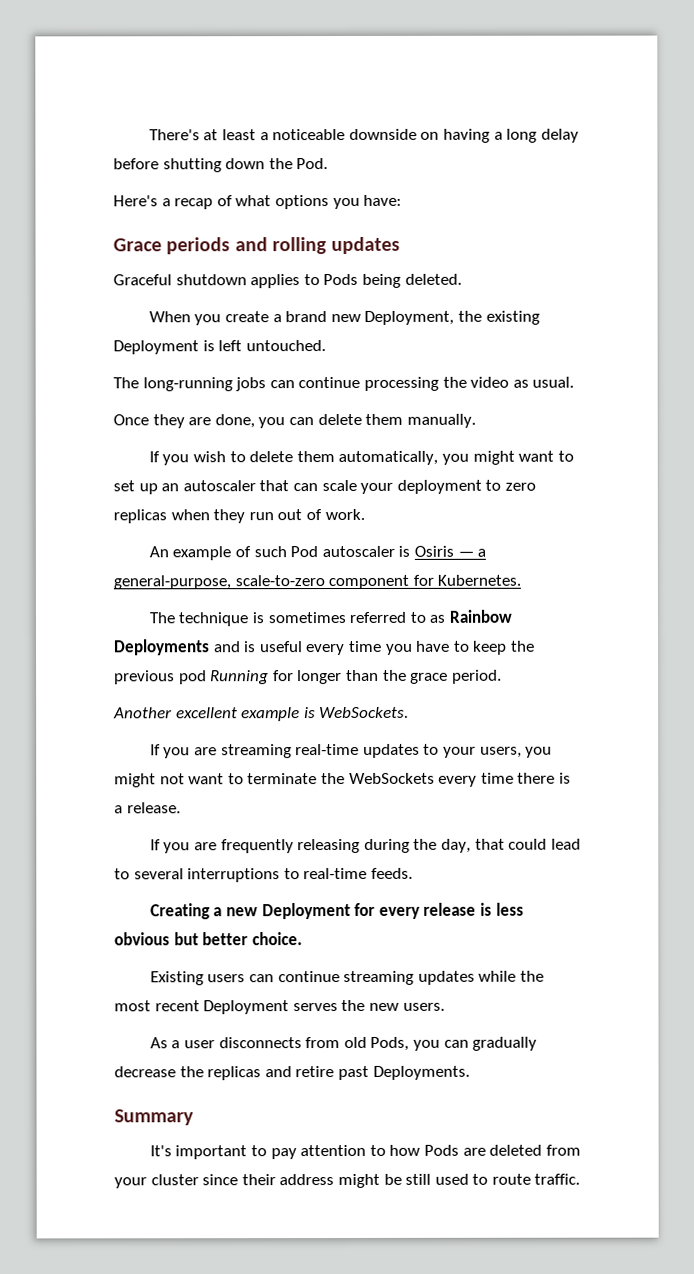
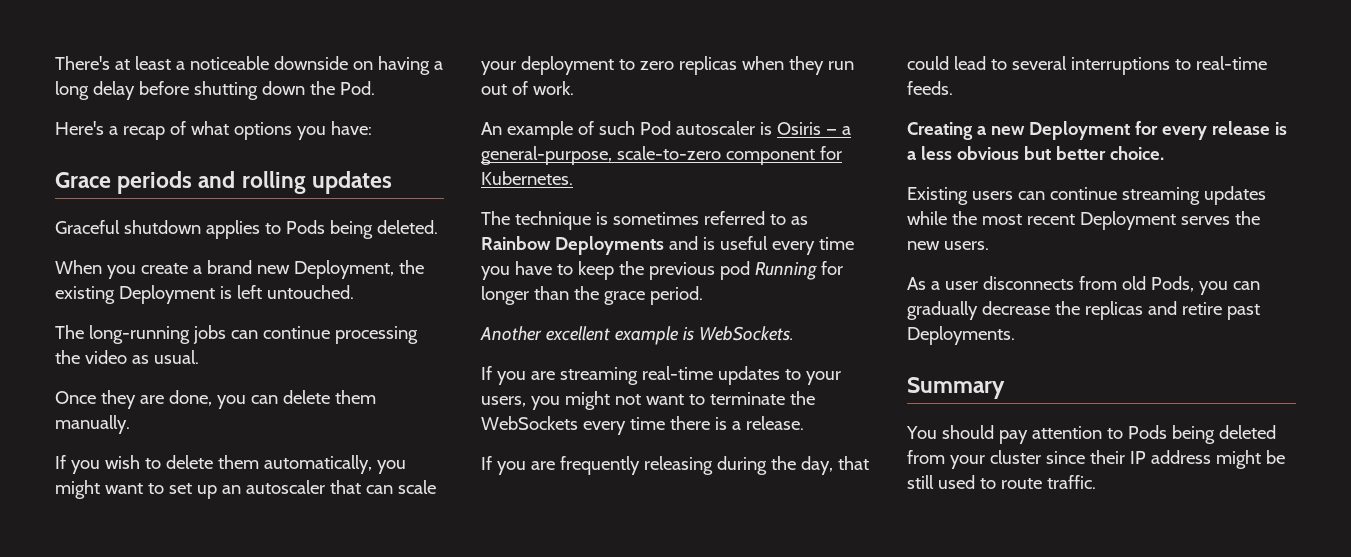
(492, 909) none -> [907,151,916,160] a
[149,1144,486,1160] It's important to pay attention to how Pods are -> [906,425,1215,444] You should pay attention to Pods being
(276, 1180) none -> [1129,451,1146,464] IP

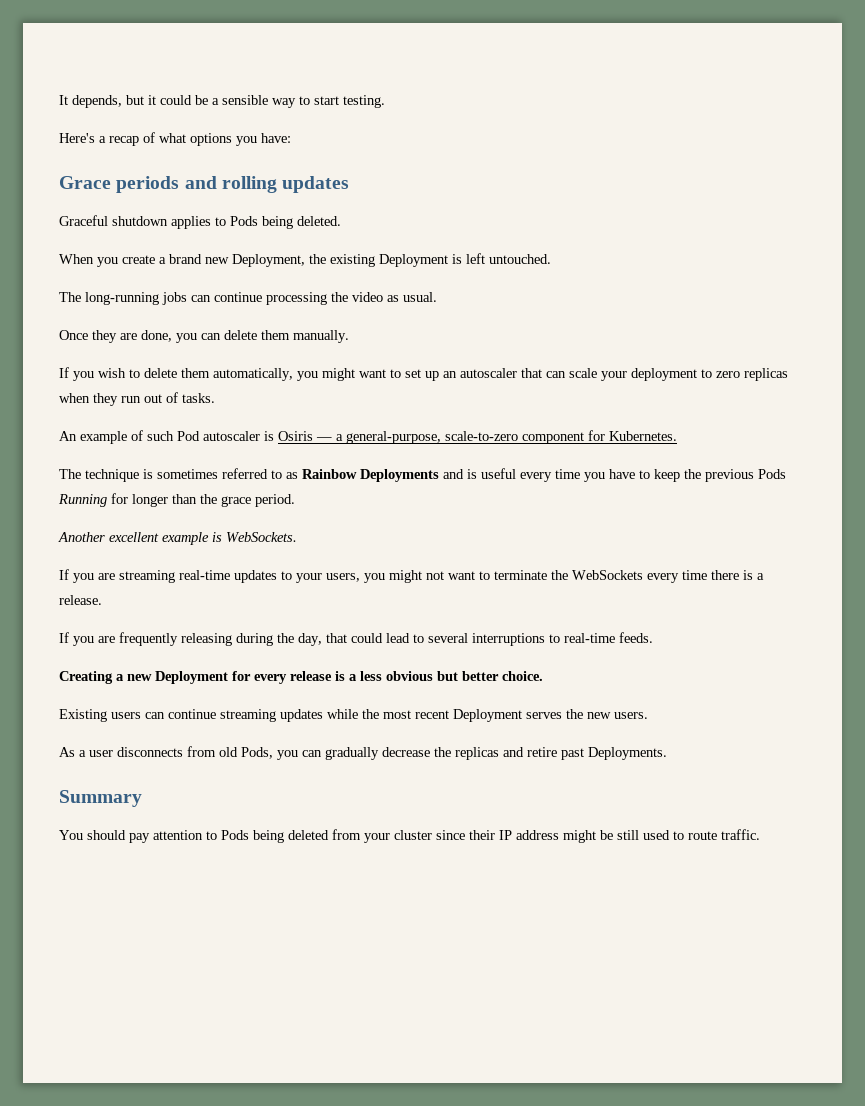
[55,56,443,75] [55,81,375,100] There's at least a noticeable downside on having a long delay before shutting down the Pod. -> [59,95,385,108] It depends, but it could be a sensible way to start testing.
[532,81,574,95] work. -> [182,393,215,403] tasks.
[719,261,750,280] pod -> [758,469,786,479] Pods

